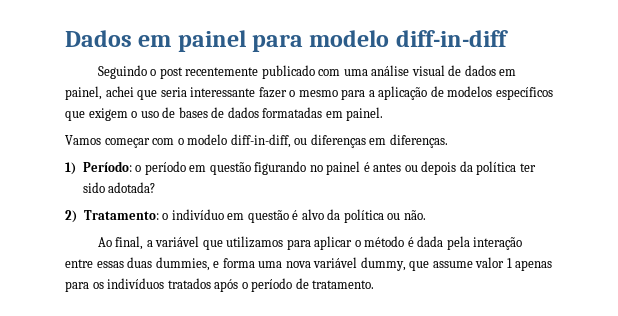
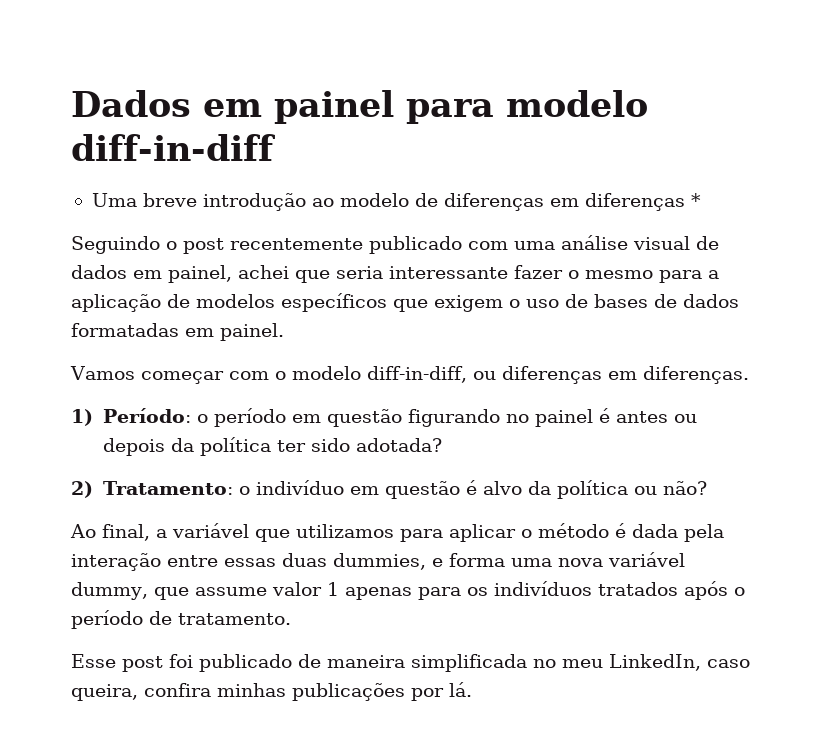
(508, 38) none -> [91,193,701,211] // Uma breve introdução ao modelo de diferenças em diferenças *
[403,210,426,220] não. -> [663,481,708,495] não?
(375, 284) none -> [71,654,750,672] [71,682,472,701] // Esse post foi publicado de maneira simplificada no meu LinkedIn, caso queira, confira minhas publicações por lá.

